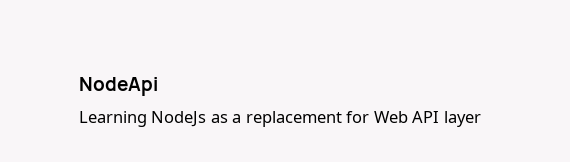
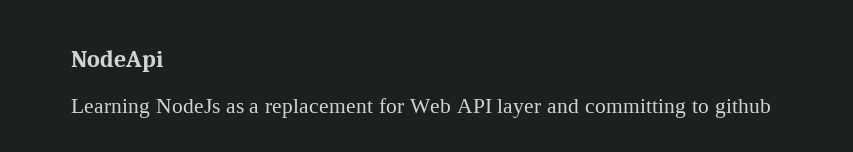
(481, 119) none -> [547,99,771,118] and committing to github

